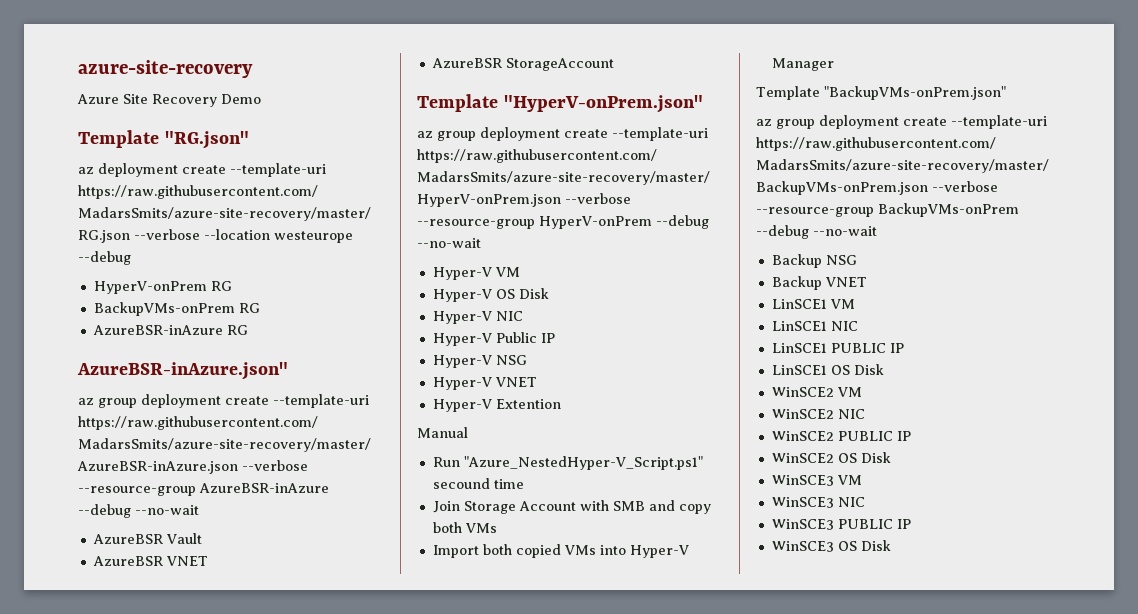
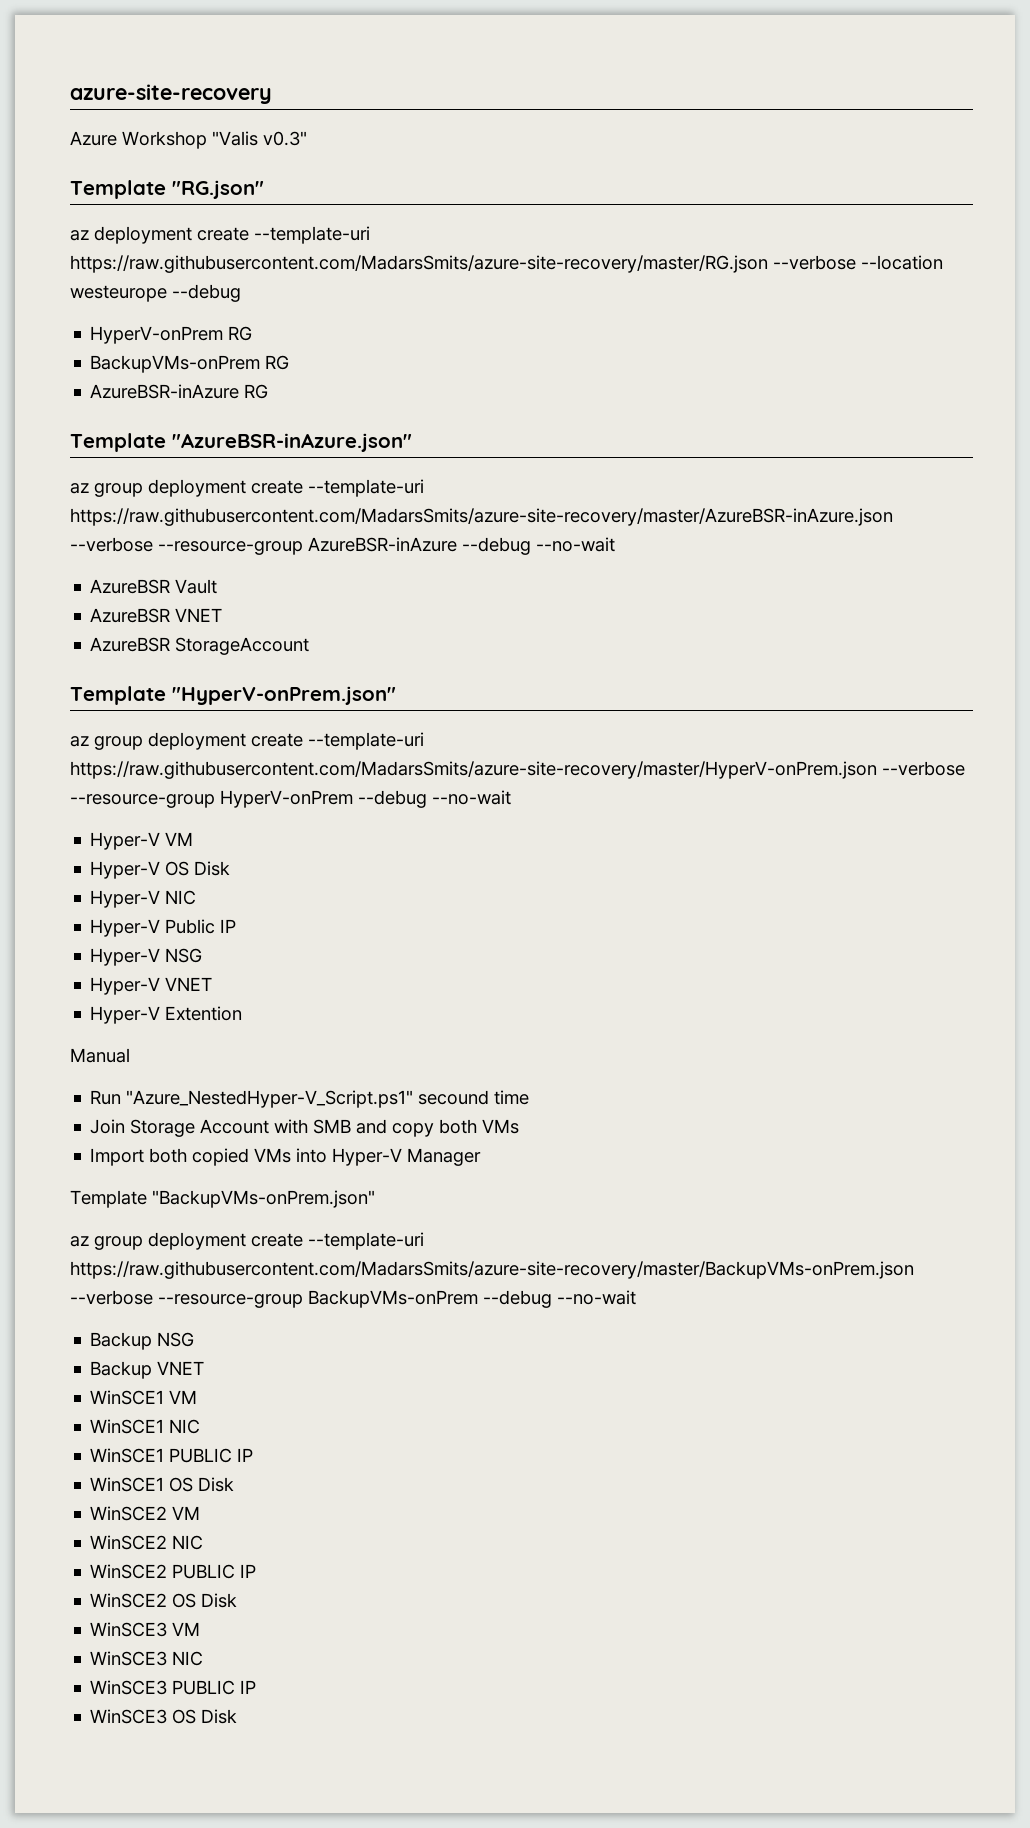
[123,94,261,107] Site Recovery Demo -> [122,131,307,149] Workshop "Valis v0.3"
[77,362,288,380] AzureBSR-inAzure.json" -> [70,433,412,452] Template "AzureBSR-inAzure.json"
[771,299,855,309] [771,321,858,331] [771,343,904,353] [771,365,827,375] LinSCE1 VM // LinSCE1 NIC // LinSCE1 PUBLIC IP // LinSCE1 -> [90,1390,198,1405] [90,1419,201,1434] [90,1448,254,1463] [90,1477,165,1492] WinSCE1 VM // WinSCE1 NIC // WinSCE1 PUBLIC IP // WinSCE1

